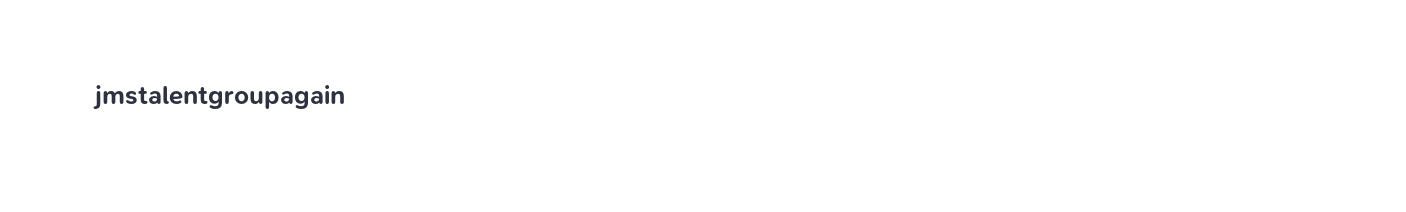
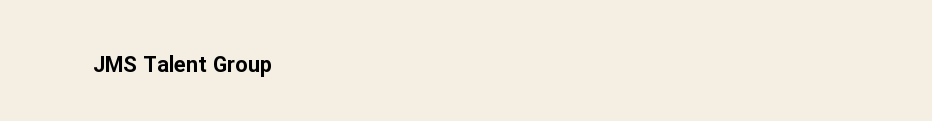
[93,85,345,110] jmstalentgroupagain -> [93,55,272,77] JMS Talent Group

